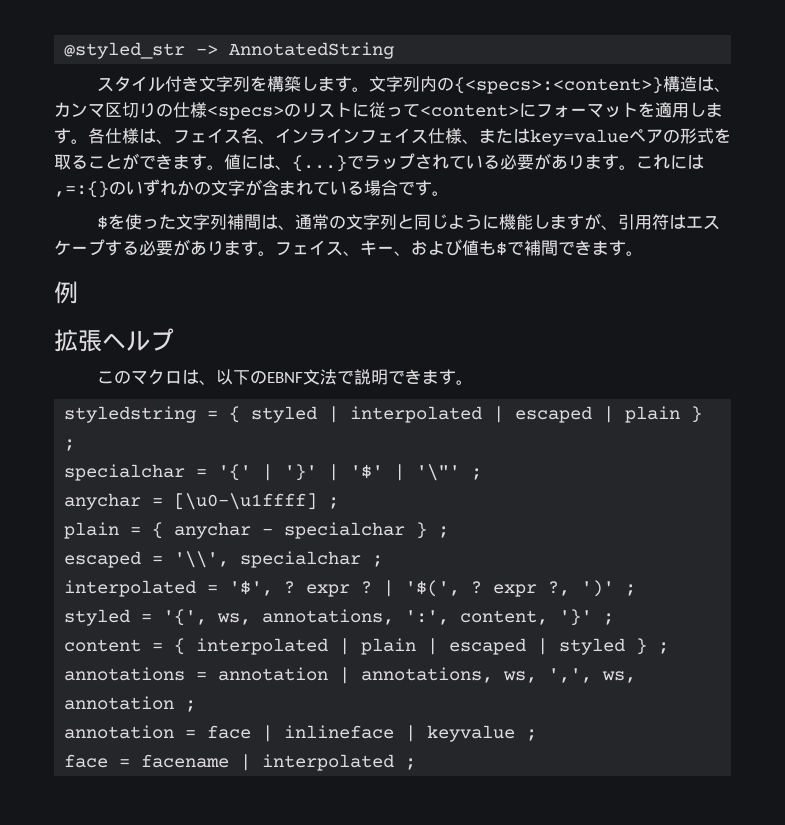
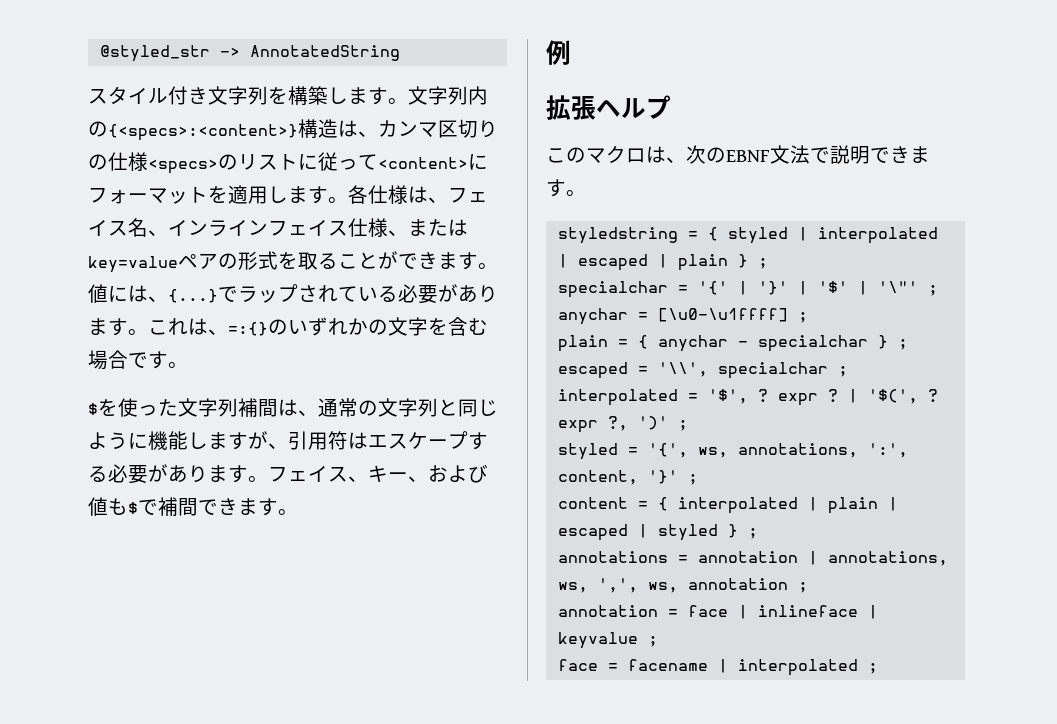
[670,154,704,170] [54,181,109,198] には,=:{} -> [188,318,268,336] は、=:{}
[245,179,364,196] が含まれている -> [428,317,488,336] を含む
[215,369,250,385] 以下 -> [686,145,706,164] 次

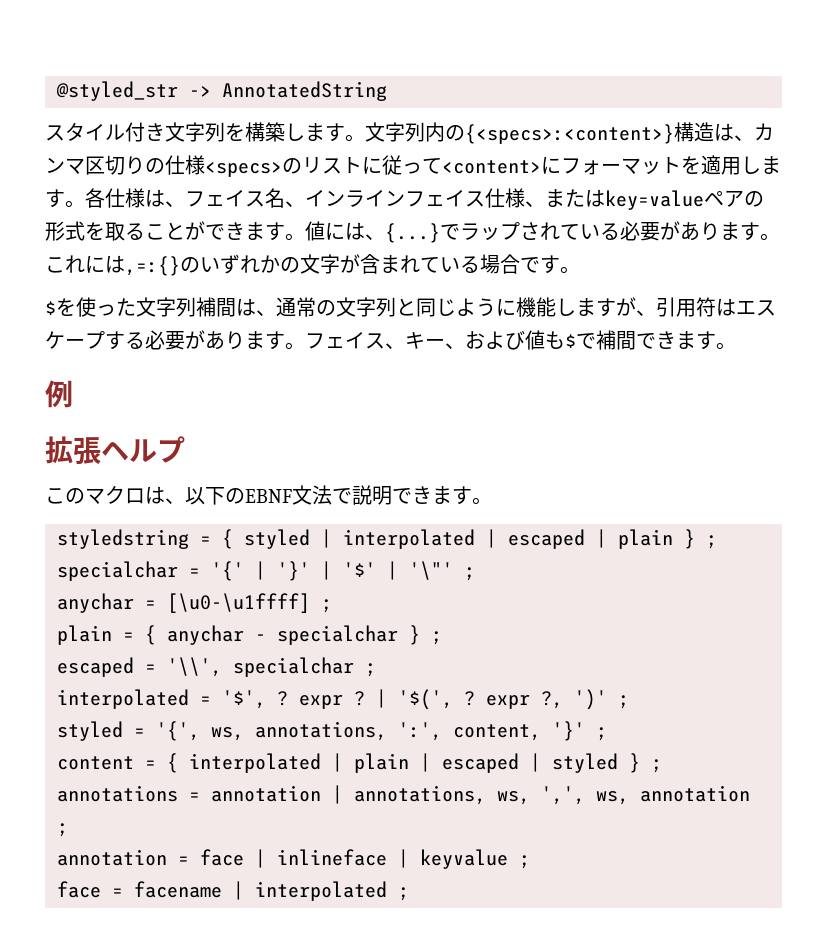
[188,318,268,336] は、=:{} -> [85,255,180,276] には,=:{}
[428,317,488,336] を含む -> [340,254,480,274] が含まれている
[686,145,706,164] 次 -> [185,487,225,505] 以下

